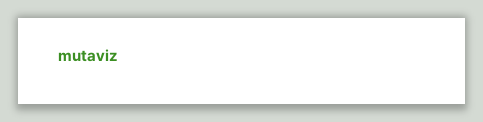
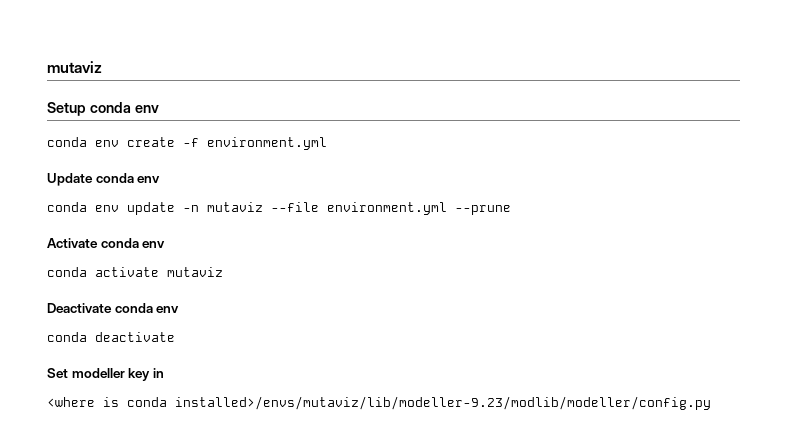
[58,49,118,62] mutaviz -> [47,61,102,73] [47,102,159,116] [47,137,327,150] [47,173,161,186] [47,202,511,215] [47,238,166,248] [47,267,223,277] [47,303,180,313] [47,332,175,342] [47,368,164,381] [47,396,711,410] mutaviz // Setup conda env // conda env create -f environment.yml // Update conda env // conda env update -n mutaviz --file environment.yml --prune // Activate conda env // conda activate mutaviz // Deactivate conda env // conda deactivate // Set modeller key in // <where is conda installed>/envs/mutaviz/lib/modeller-9.23/modlib/modeller/config.py

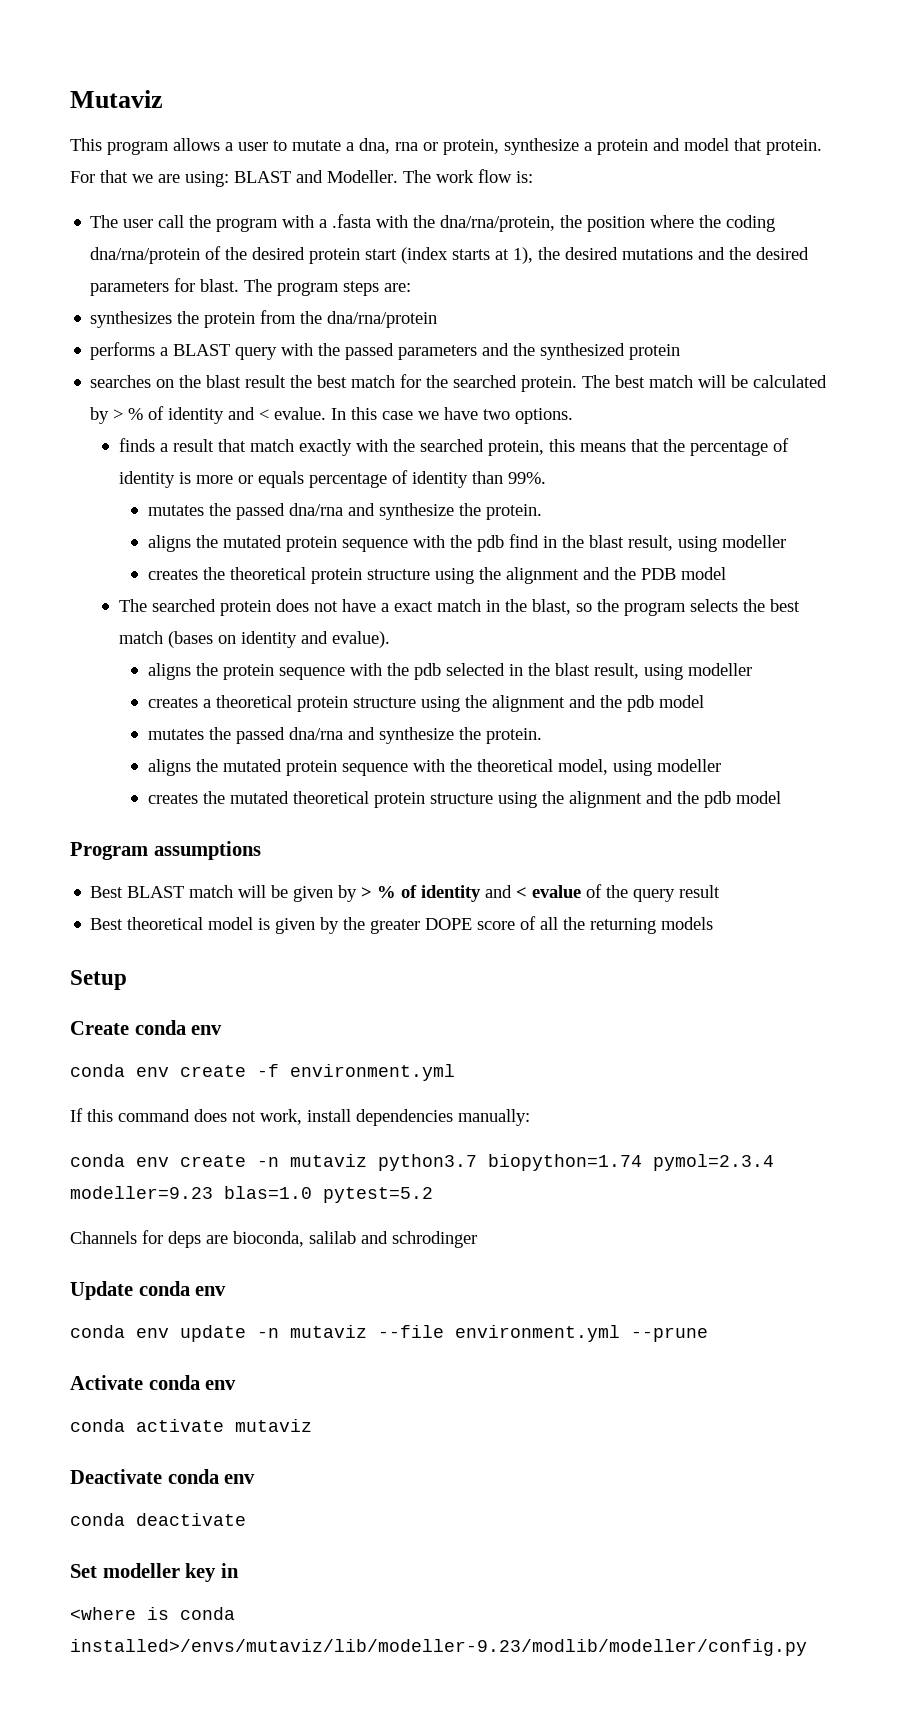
[47,61,102,73] mutaviz -> [70,90,163,108] [70,138,822,155] [70,169,533,187] [90,214,776,232] [90,246,810,264] [90,278,412,296] [90,310,438,328] [90,342,681,360] [90,374,828,392] [90,406,574,424] [119,438,790,456] [119,470,547,488] [147,503,542,520] [147,534,786,552] [147,567,726,584] [119,599,801,616] [119,631,391,648] [147,663,752,680] [147,695,704,712] [147,727,542,744] [147,759,721,776] [147,791,781,808] [70,841,261,860] [90,884,721,902] [90,916,714,934] Mutaviz // This program allows a user to mutate a dna, rna or protein, synthesize a protein and model that protein. For that we are using: BLAST and Modeller. The work flow is: // The user call the program with a .fasta with the dna/rna/protein, the position where the coding dna/rna/protein of the desired protein start (index starts at 1), the desired mutations and the desired parameters for blast. The program steps are: // synthesizes the protein from the dna/rna/protein // performs a BLAST query with the passed parameters and the synthesized protein // searches on the blast result the best match for the searched protein. The best match will be calculated by > % of identity and < evalue. In this case we have two options. // finds a result that match exactly with the searched protein, this means that the percentage of identity is more or equals percentage of identity than 99%. // mutates the passed dna/rna and synthesize the protein. // aligns the mutated protein sequence with the pdb find in the blast result, using modeller // creates the theoretical protein structure using the alignment and the PDB model // The searched protein does not have a exact match in the blast, so the program selects the best match (bases on identity and evalue). // aligns the protein sequence with the pdb selected in the blast result, using modeller // creates a theoretical protein structure using the alignment and the pdb model // mutates the passed dna/rna and synthesize the protein. // aligns the mutated protein sequence with the theoretical model, using modeller // creates the mutated theoretical protein structure using the alignment and the pdb model // Program assumptions // Best BLAST match will be given by > % of identity and < evalue of the query result // Best theoretical model is given by the greater DOPE score of all the returning models
(86, 109) none -> [70,1021,129,1035] // Create
(327, 143) none -> [70,1108,530,1126] [70,1154,774,1171] [70,1186,433,1203] [70,1230,477,1248] // If this command does not work, install dependencies manually: // conda env create -n mutaviz python3.7 biopython=1.74 pymol=2.3.4 modeller=9.23 blas=1.0 pytest=5.2 // Channels for deps are bioconda, salilab and schrodinger

